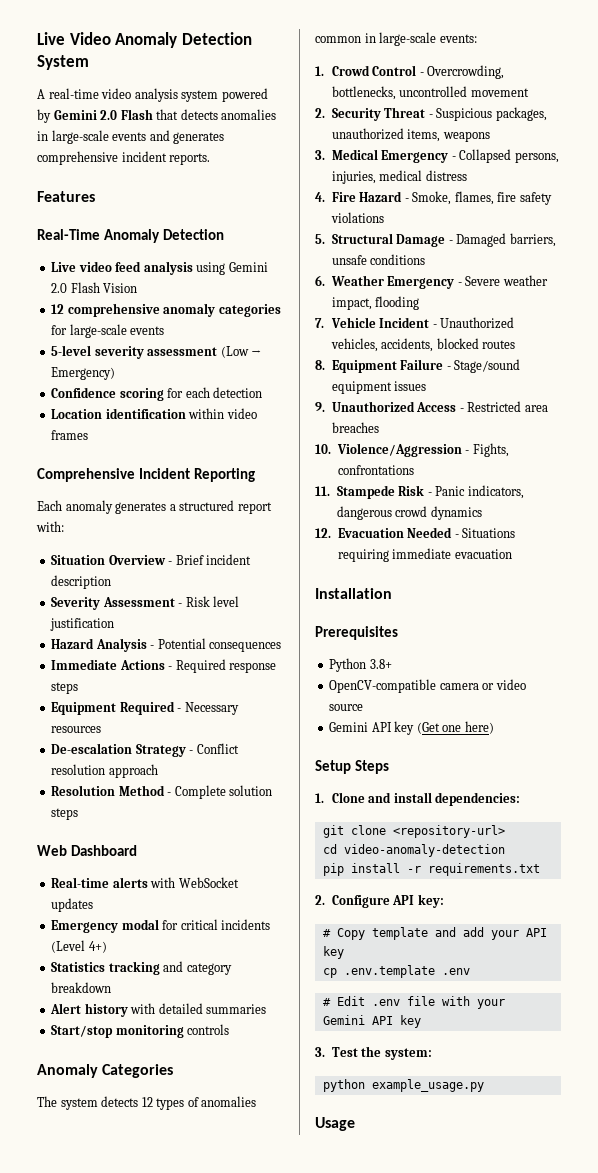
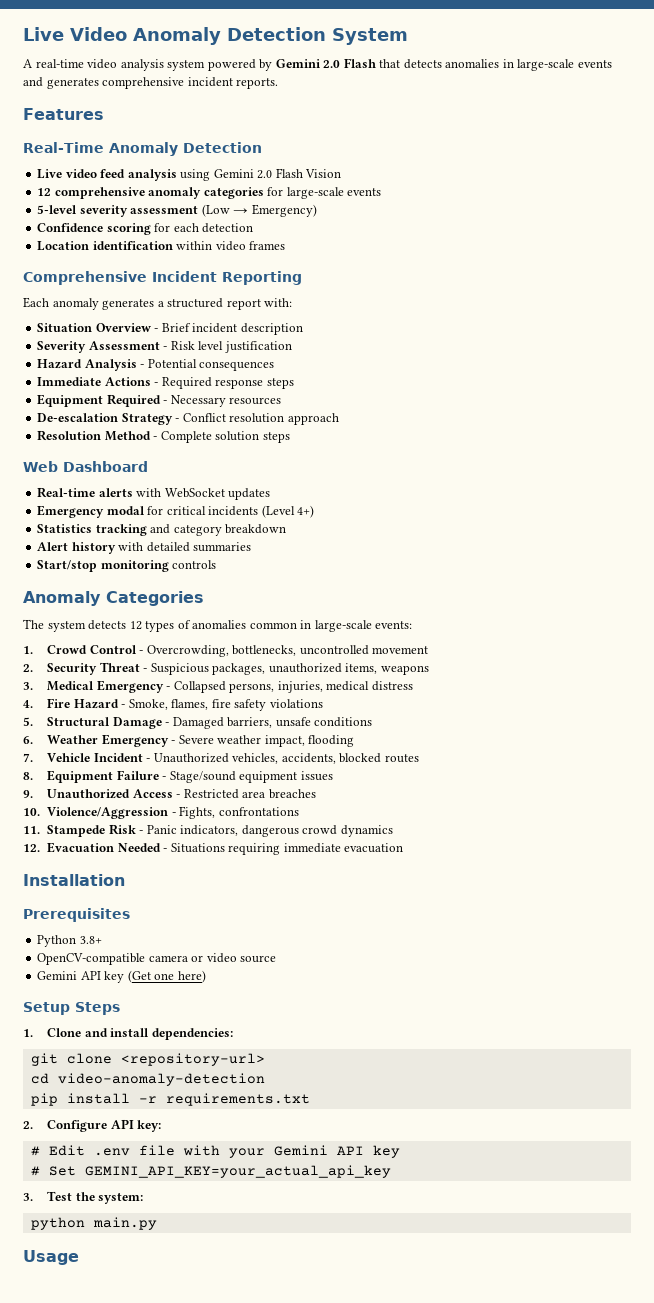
[322,927,547,940] [322,946,344,959] [322,965,470,978] // # Copy template and add your API key // cp .env.template .env -> (162, 1126) none
(421, 1021) none -> [30,1165,391,1178] // # Set GEMINI_API_KEY=your_actual_api_key
[371,1079,484,1092] example_usage.py -> [92,1217,157,1230] main.py

